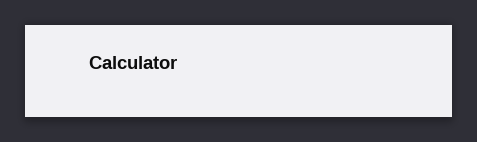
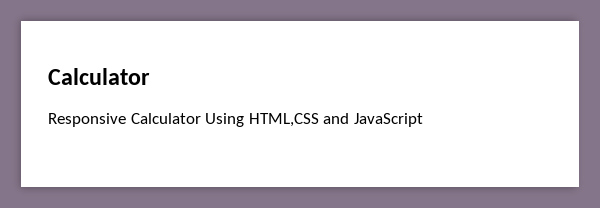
[89,56,177,69] Calculator -> [48,68,150,85] [48,113,423,127] Calculator // Responsive Calculator Using HTML,CSS and JavaScript

